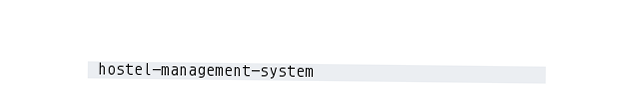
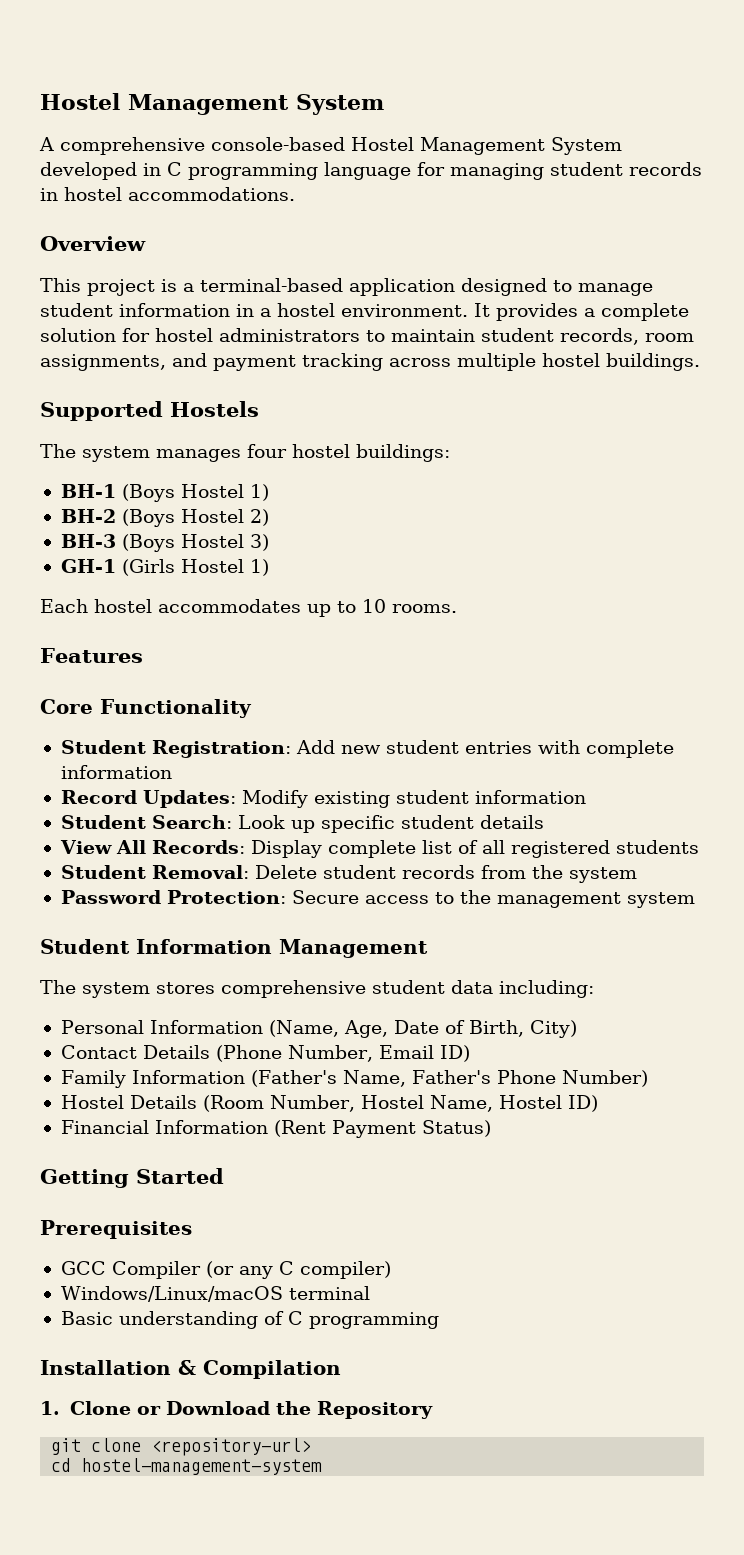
(97, 70) none -> [40,93,384,115] [39,137,622,155] [40,162,702,180] [40,187,295,201] [40,236,146,251] [40,278,653,296] [40,303,689,321] [40,328,694,345] [40,353,700,371] [40,401,259,421] [40,444,450,462] [60,484,269,502] [60,509,269,527] [60,534,269,552] [60,559,269,576] [40,599,457,617] [40,648,143,663] [40,699,252,718] [60,740,674,758] [60,765,172,779] [60,790,586,808] [60,815,544,833] [59,840,699,858] [60,865,637,883] [60,890,695,908] [40,939,428,958] [40,980,594,998] [60,1020,577,1038] [60,1045,470,1062] [60,1070,648,1088] [60,1095,598,1112] [60,1120,491,1138] [40,1168,224,1188] [40,1220,192,1239] [60,1261,391,1279] [60,1286,370,1302] [60,1311,439,1329] [40,1360,341,1379] [40,1401,433,1419] [51,1438,312,1456] [51,1458,72,1472] Hostel Management System // A comprehensive console-based Hostel Management System developed in C programming language for managing student records in hostel accommodations. // Overview // This project is a terminal-based application designed to manage student information in a hostel environment. It provides a complete solution for hostel administrators to maintain student records, room assignments, and payment tracking across multiple hostel buildings. // Supported Hostels // The system manages four hostel buildings: // BH-1 (Boys Hostel 1) // BH-2 (Boys Hostel 2) // BH-3 (Boys Hostel 3) // GH-1 (Girls Hostel 1) // Each hostel accommodates up to 10 rooms. // Features // Core Functionality // Student Registration: Add new student entries with complete information // Record Updates: Modify existing student information // Student Search: Look up specific student details // View All Records: Display complete list of all registered students // Student Removal: Delete student records from the system // Password Protection: Secure access to the management system // Student Information Management // The system stores comprehensive student data including: // Personal Information (Name, Age, Date of Birth, City) // Contact Details (Phone Number, Email ID) // Family Information (Father's Name, Father's Phone Number) // Hostel Details (Room Number, Hostel Name, Hostel ID) // Financial Information (Rent Payment Status) // Getting Started // Prerequisites // GCC Compiler (or any C compiler) // Windows/Linux/macOS terminal // Basic understanding of C programming // Installation & Compilation // 1. Clone or Download the Repository // git clone <repository-url> // cd

